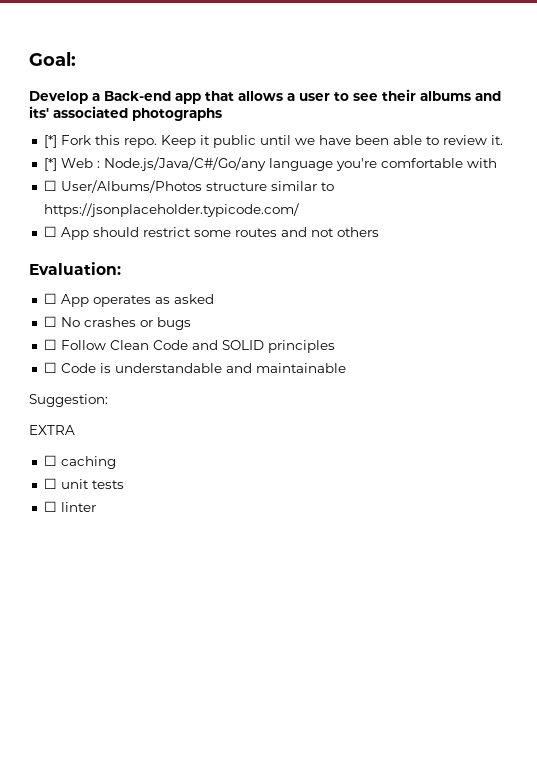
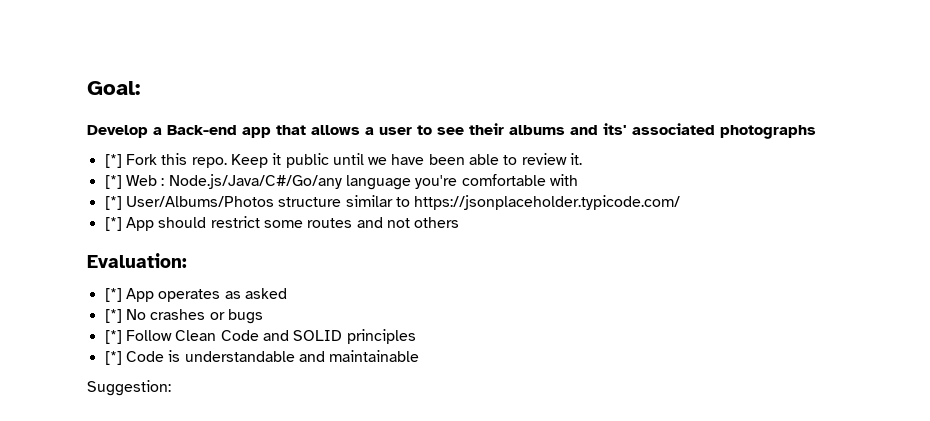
[43,180,57,191] ☐ -> [104,196,122,210] [*]
[43,226,57,237] ☐ -> [104,217,122,231] [*]
[43,293,57,304] ☐ -> [104,288,122,302] [*]
[43,316,57,327] ☐ -> [104,309,122,323] [*]
[43,339,57,350] ☐ -> [104,330,122,344] [*]
[43,362,57,373] ☐ -> [104,351,122,365] [*]
[29,425,75,435] [43,455,116,469] [43,478,124,489] [43,501,96,512] // EXTRA // ☐ caching // ☐ unit tests // ☐ linter -> (171, 388) none

